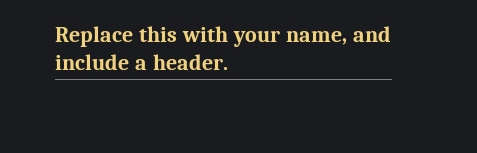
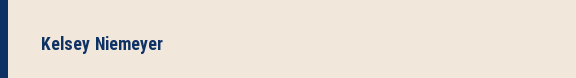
[55,26,391,47] [55,54,228,70] Replace this with your name, and include a header. -> [41,36,163,54] Kelsey Niemeyer

